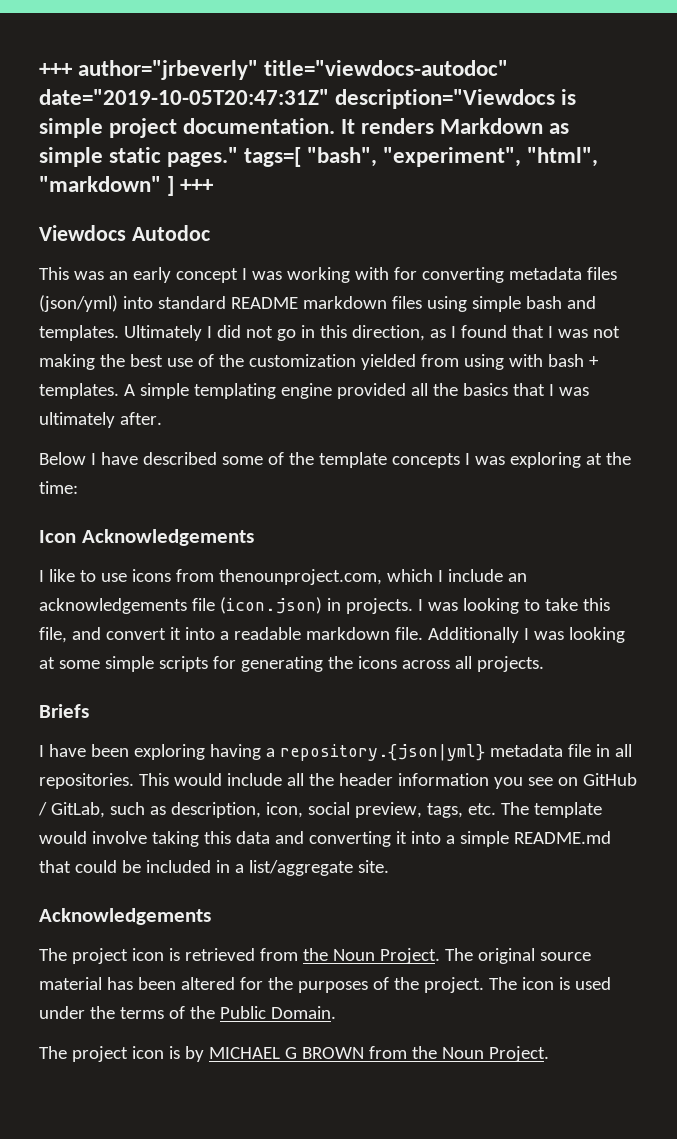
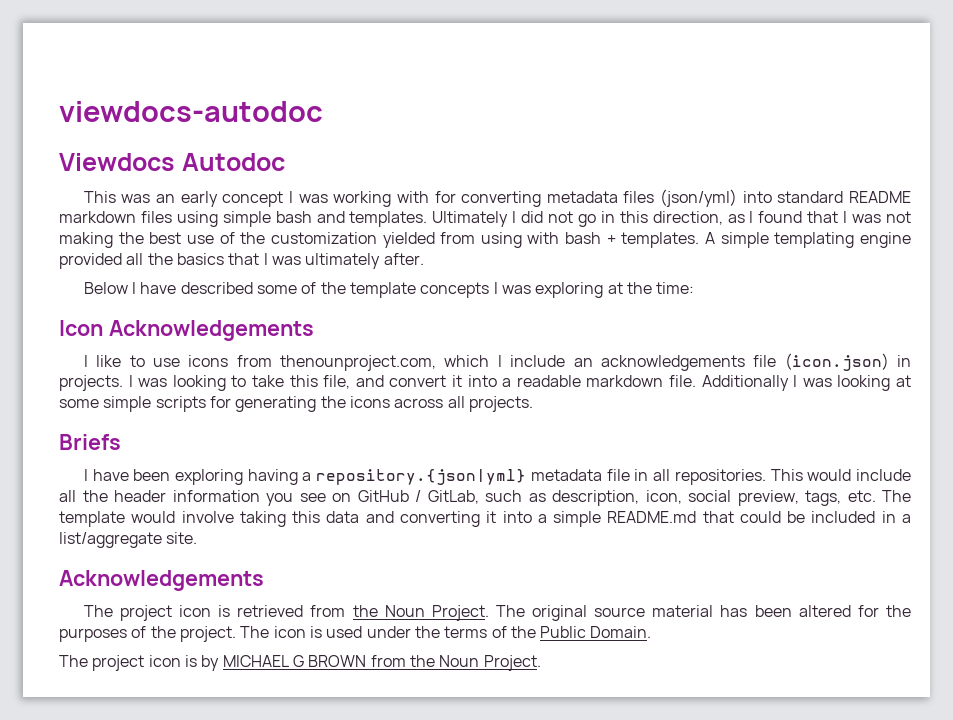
[39,60,509,80] [39,89,577,109] [39,118,570,138] [39,147,599,167] [39,176,215,196] +++ author="jrbeverly" title="viewdocs-autodoc" date="2019-10-05T20:47:31Z" description="Viewdocs is simple project documentation. It renders Markdown as simple static pages." tags=[ "bash", "experiment", "html", "markdown" ] +++ -> [59,101,323,122] viewdocs-autodoc

